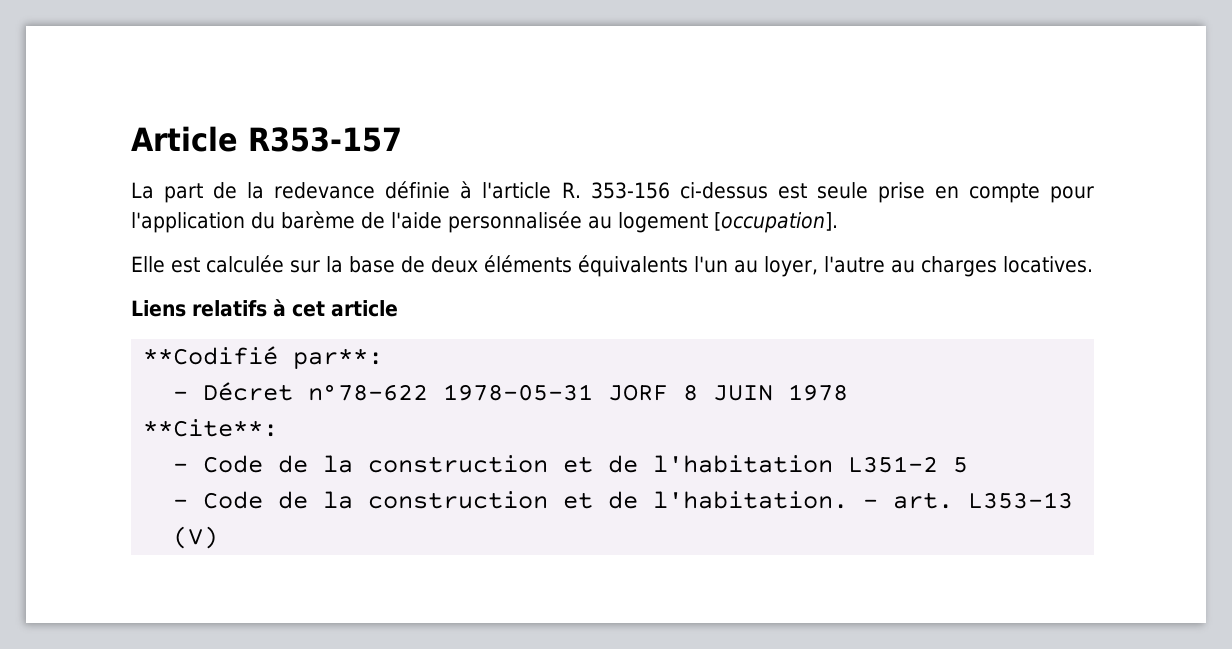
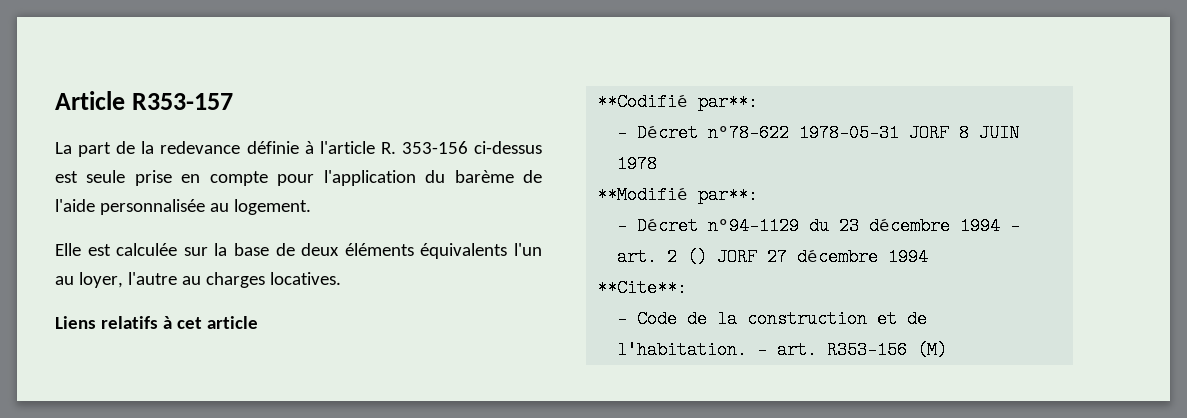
[618,212,838,233] logement [occupation]. -> [233,199,311,215] logement.
[143,419,279,437] [173,455,969,473] **Cite**: // - Code de la construction et de l'habitation L351-2 5 -> [597,186,759,204] [617,217,1021,235] [617,248,929,266] [597,279,688,297] **Modifié par**: // - Décret n°94-1129 du 23 décembre 1994 - art. 2 () JORF 27 décembre 1994 // **Cite**:
[968,492,1074,509] [173,526,219,549] L353-13 (V) -> [827,341,948,359] R353-156 (M)

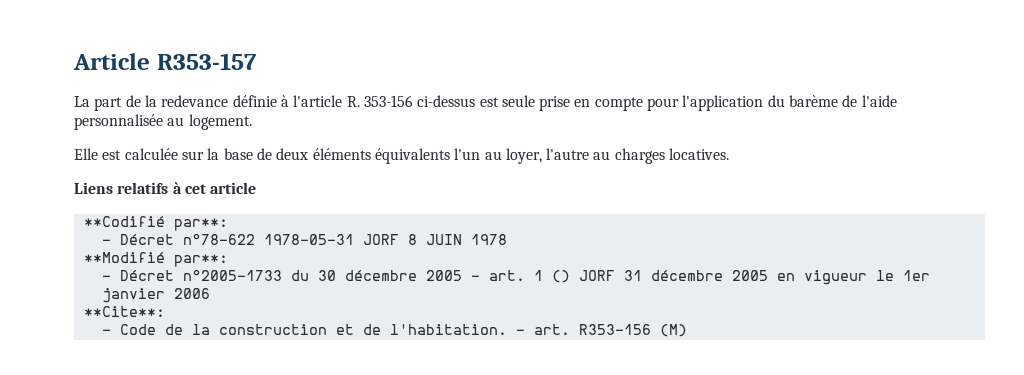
[708,217,1021,235] [617,248,678,266] n°94-1129 du 23 décembre 1994 - art. 2 -> [182,270,543,281] n°2005-1733 du 30 décembre 2005 - art. 1
[767,248,929,266] 27 décembre 1994 -> [623,270,930,285] [101,288,210,303] 31 décembre 2005 en vigueur le 1er janvier 2006

